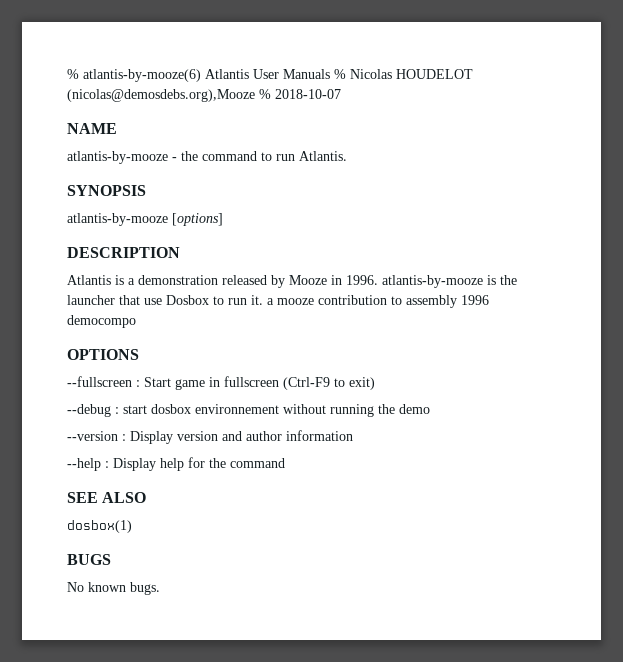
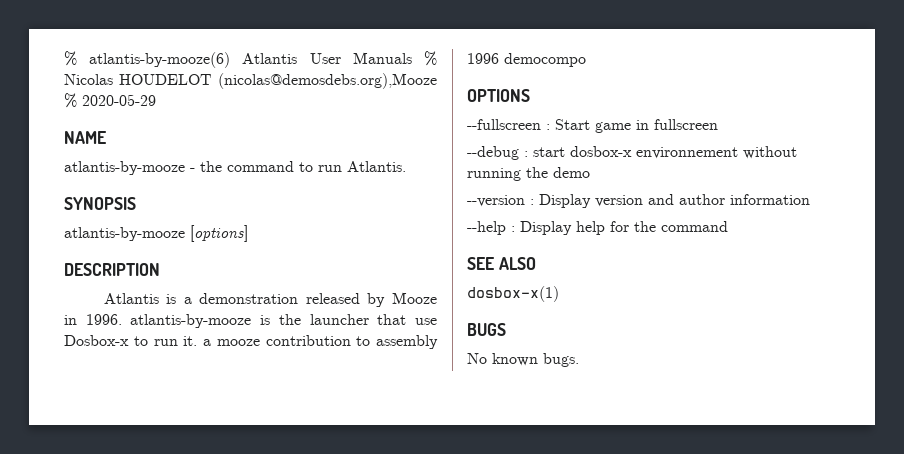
[275,89,341,99] 2018-10-07 -> [82,94,156,106] 2020-05-29
[166,295,209,305] Dosbox -> [64,335,129,346] Dosbox-x
[283,377,375,390] (Ctrl-F9 to exit) -> (718, 124) none
[151,404,191,414] dosbox -> [570,146,632,157] dosbox-x
[67,520,132,533] dosbox(1) -> [467,286,559,302] dosbox-x(1)

